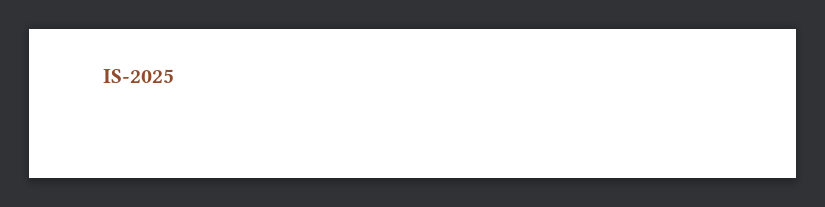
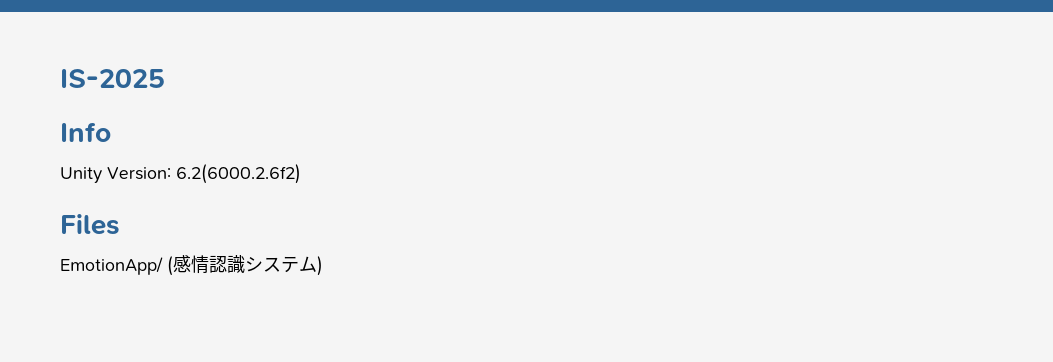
(174, 76) none -> [60,122,111,142] [60,164,301,184] [60,214,119,235] [60,255,323,276] // Info // Unity Version: 6.2(6000.2.6f2) // Files // EmotionApp/ (感情認識システム)

